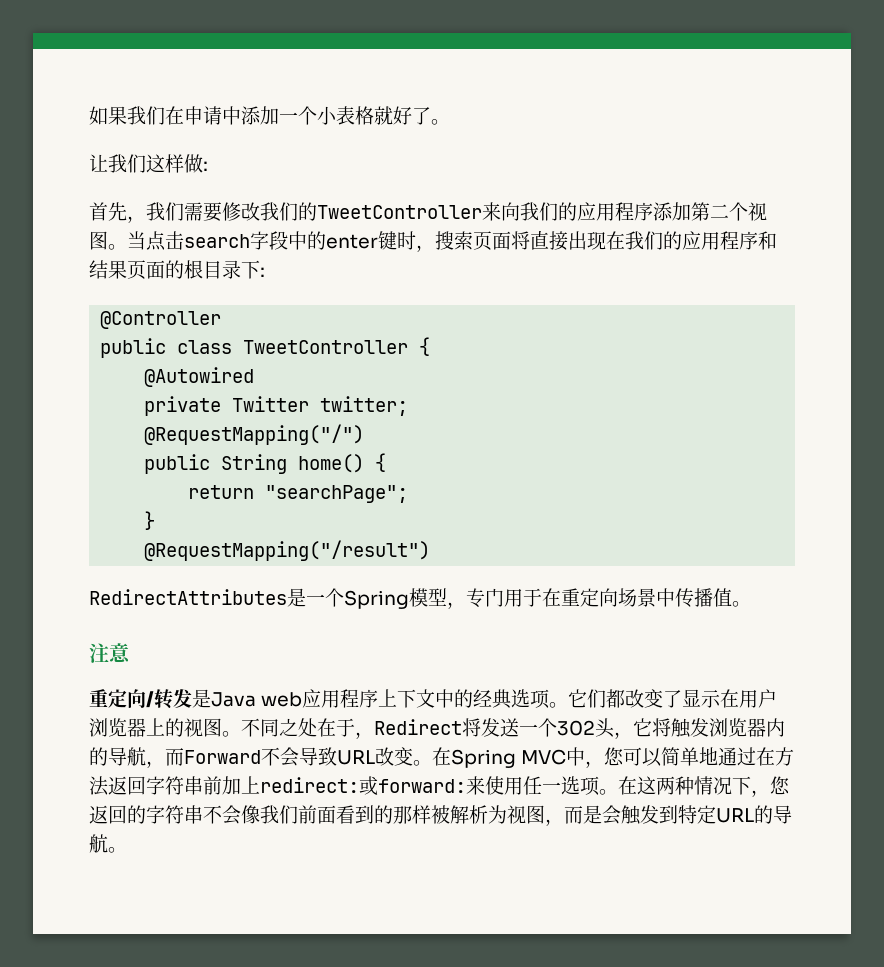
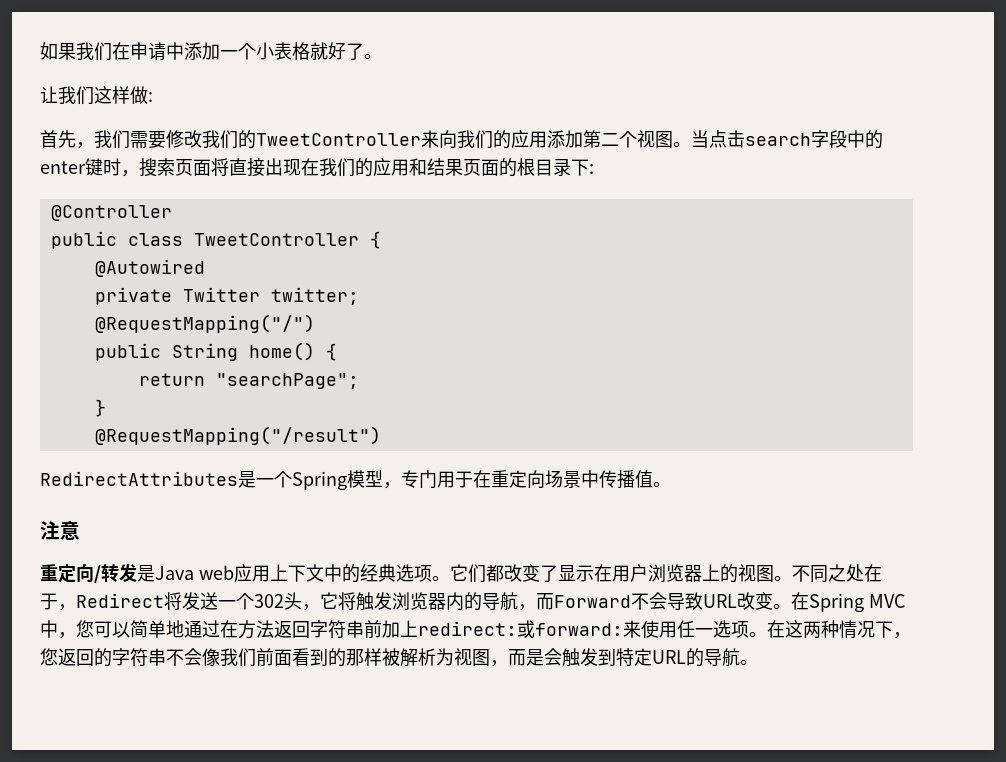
[615,202,653,221] 程序 -> (547, 139) none
[720,231,758,250] 程序 -> (409, 167) none
[340,689,379,708] 程序 -> (270, 573) none

